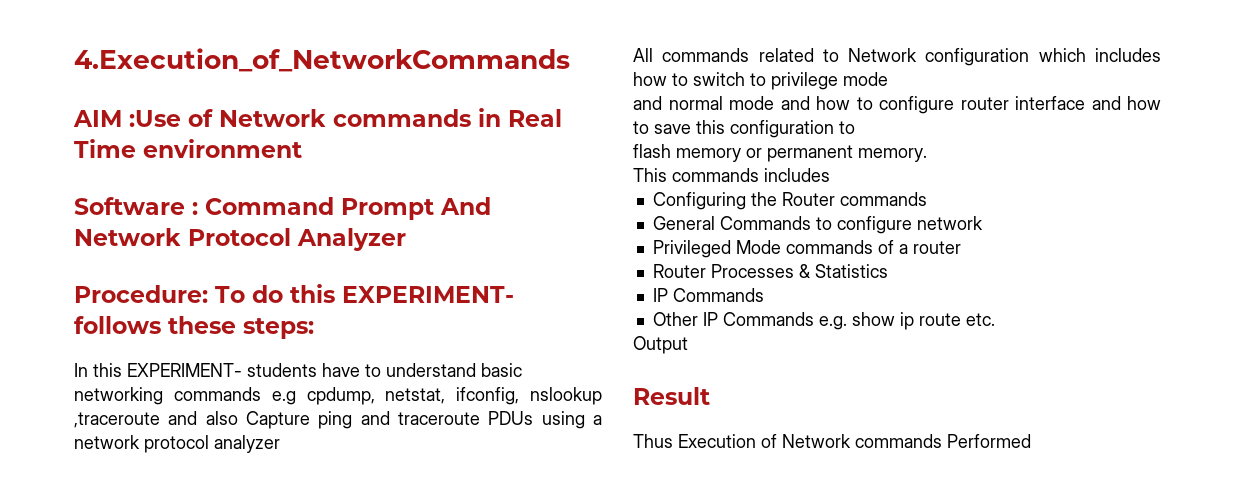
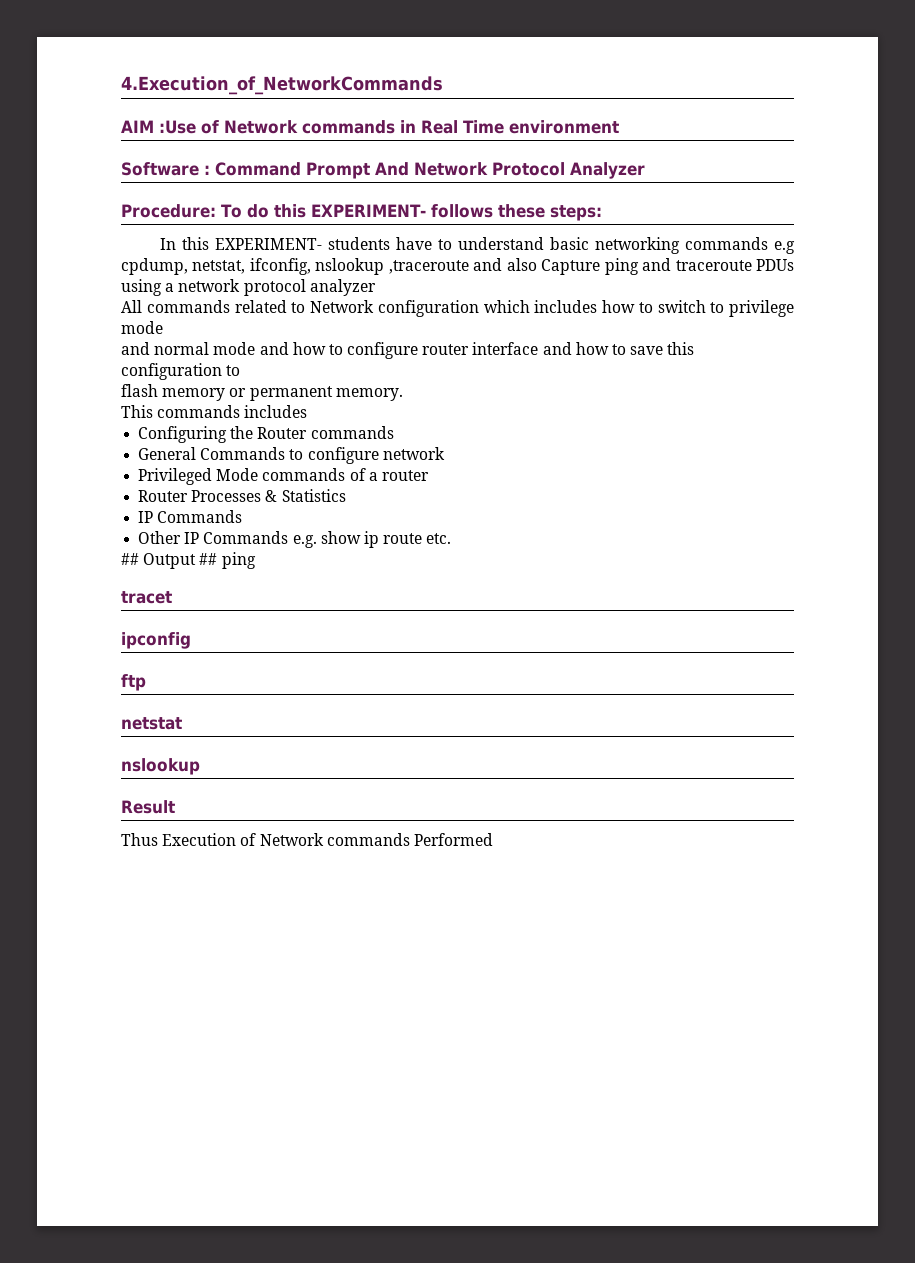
(995, 319) none -> [121,553,139,565] ##
(688, 345) none -> [199,552,256,569] [121,591,172,604] [121,632,191,649] [121,674,146,691] [121,717,182,730] [121,758,200,775] ## ping // tracet // ipconfig // ftp // netstat // nslookup

